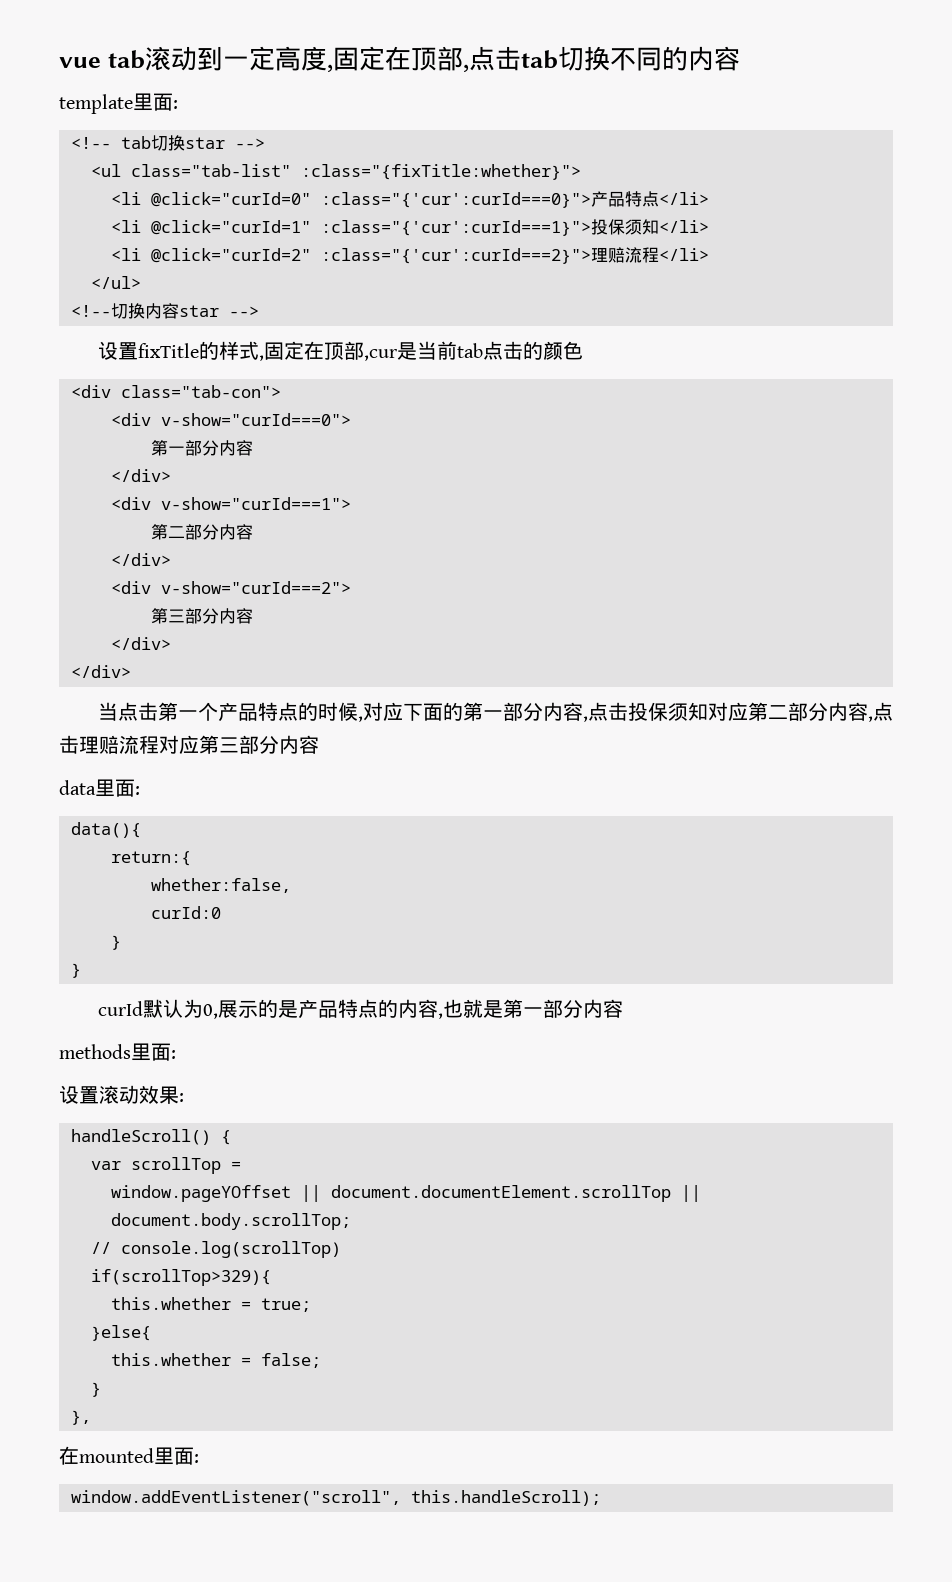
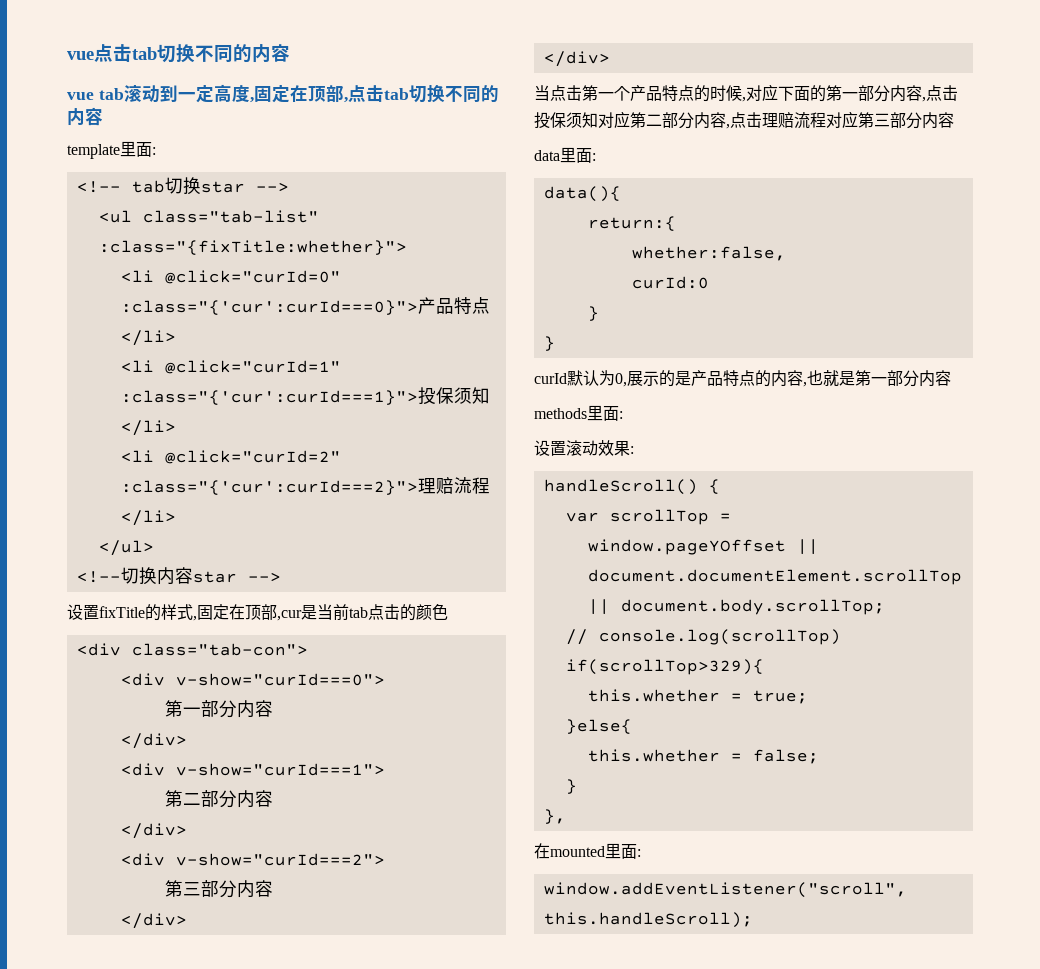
[59,57,101,68] vue -> [67,44,290,63] [67,92,94,100] vue点击tab切换不同的内容 // vue

